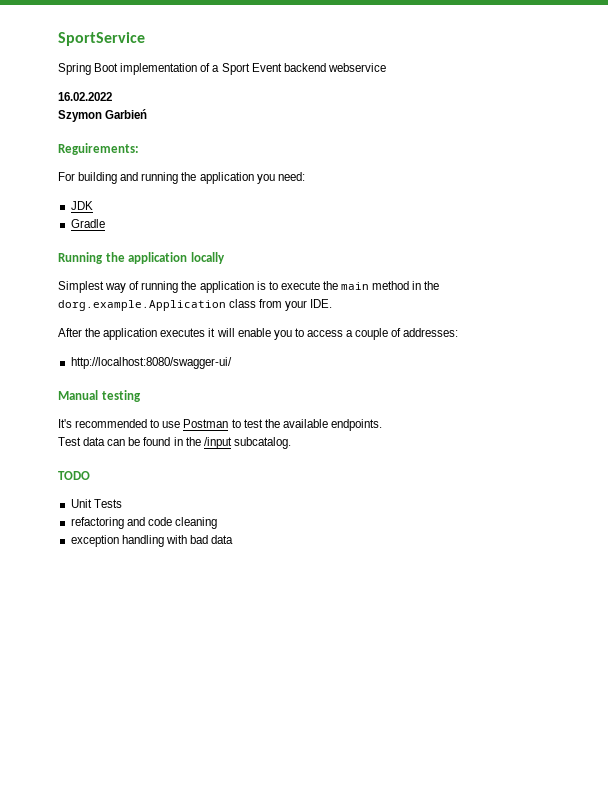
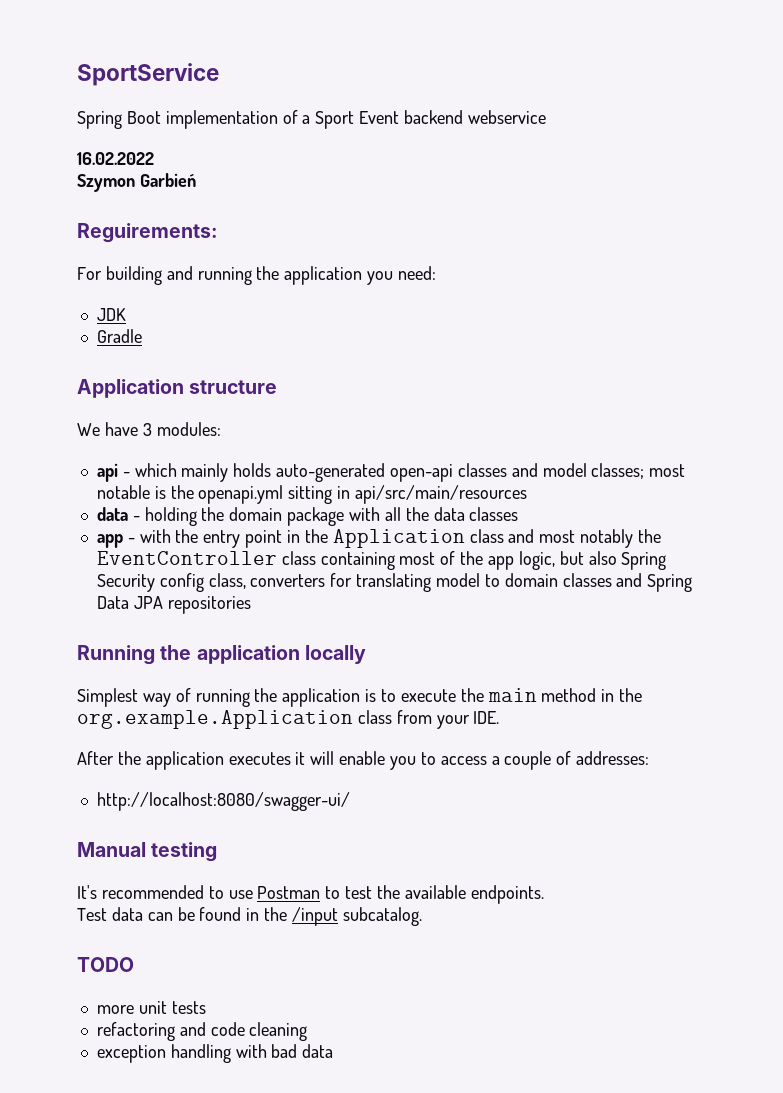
(105, 223) none -> [77,379,278,398] [77,422,221,436] [96,463,686,482] [96,485,527,504] [96,507,519,526] [96,529,661,548] [96,551,667,570] [96,573,693,592] [96,596,251,614] // Application structure // We have 3 modules: // api - which mainly holds auto-generated open-api classes and model classes; most notable is the openapi.yml sitting in api/src/main/resources // data - holding the domain package with all the data classes // app - with the entry point in the Application class and most notably the EventController class containing most of the app logic, but also Spring Security config class, converters for translating model to domain classes and Spring Data JPA repositories
[58,300,226,311] dorg.example.Application -> [77,710,353,729] org.example.Application
[70,499,122,508] Unit Tests -> [96,1001,206,1014] more unit tests

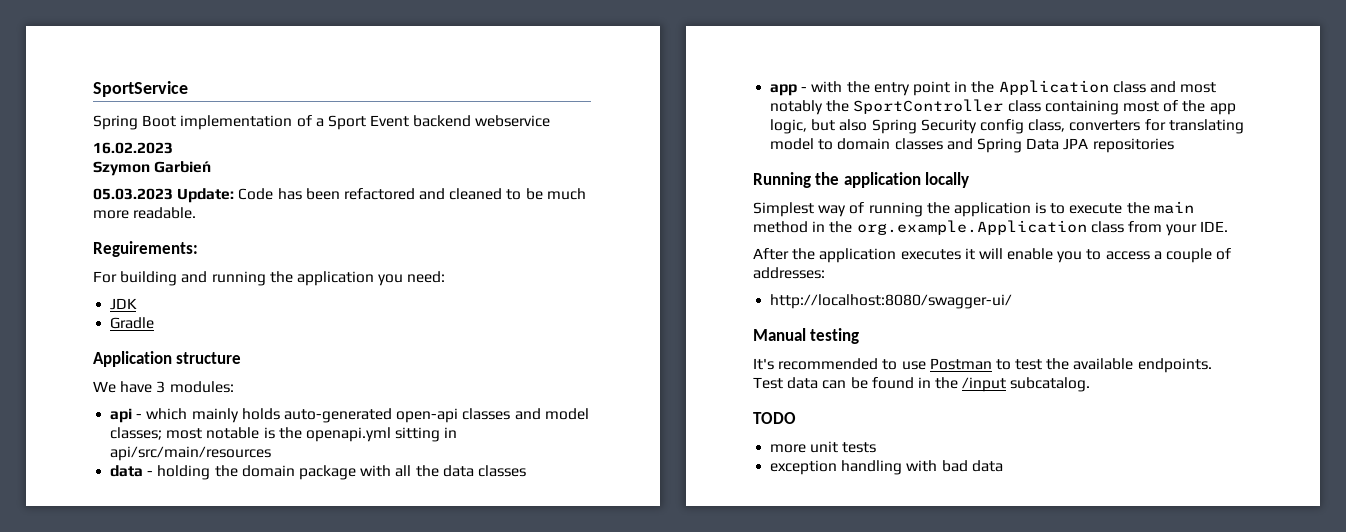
[77,152,154,165] 16.02.2022 -> [93,142,173,154] 16.02.2023
(196, 180) none -> [93,188,586,203] [93,207,197,219] // 05.03.2023 Update: Code has been refactored and cleaned to be much more readable.
[96,551,277,565] EventController -> [853,99,1004,114] SportController
[96,1022,308,1041] // refactoring and code cleaning -> (877, 447) none

